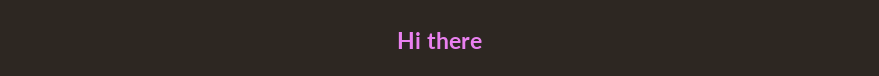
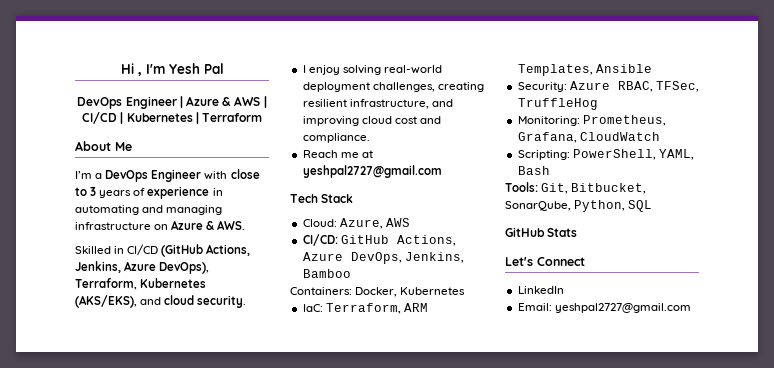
[427,32,483,49] there -> [137,63,224,76] [77,96,267,109] [82,112,262,124] [75,141,132,151] [75,169,260,182] [75,186,223,199] [75,205,223,215] [75,220,246,230] [75,244,251,257] [75,261,210,274] [75,278,207,290] [75,295,247,308] [302,65,442,75] [302,82,484,92] [302,99,453,109] [302,116,441,126] [302,133,370,143] [302,150,373,158] [302,165,442,178] [290,194,354,203] [302,218,410,229] [302,234,456,246] [302,252,464,264] [302,269,351,278] [290,287,466,297] [302,303,428,314] [517,64,652,76] [517,81,699,92] [517,98,598,110] [517,115,666,126] [517,132,660,143] [517,149,694,160] [517,166,550,175] [505,182,647,194] [505,200,653,212] [505,227,578,237] [505,257,585,266] [517,286,564,294] [517,303,691,313] , I'm Yesh Pal // DevOps Engineer | Azure & AWS | CI/CD | Kubernetes | Terraform // About Me // I’m a DevOps Engineer with close to 3 years of experience in automating and managing infrastructure on Azure & AWS. // Skilled in CI/CD (GitHub Actions, Jenkins, Azure DevOps), Terraform, Kubernetes (AKS/EKS), and cloud security. // I enjoy solving real-world deployment challenges, creating resilient infrastructure, and improving cloud cost and compliance. // Reach me at yeshpal2727@gmail.com // Tech Stack // Cloud: Azure, AWS // CI/CD: GitHub Actions, Azure DevOps, Jenkins, Bamboo // Containers: Docker, Kubernetes // IaC: Terraform, ARM Templates, Ansible // Security: Azure RBAC, TFSec, TruffleHog // Monitoring: Prometheus, Grafana, CloudWatch // Scripting: PowerShell, YAML, Bash // Tools: Git, Bitbucket, SonarQube, Python, SQL // GitHub Stats // Let's Connect // LinkedIn // Email: yeshpal2727@gmail.com

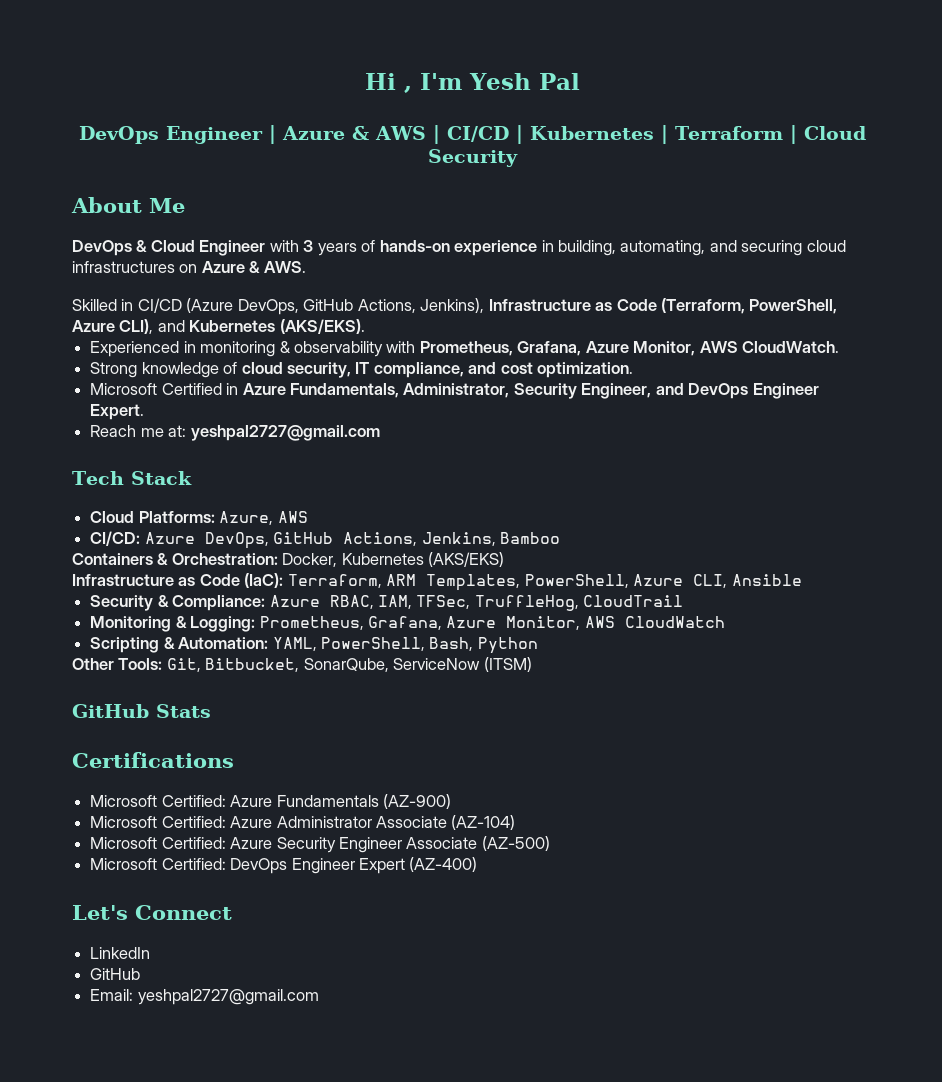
(262, 117) none -> [790,125,867,144] [428,149,518,167] | Cloud Security
[75,169,260,182] [75,187,87,196] I’m a DevOps Engineer with close to -> [72,240,299,256] DevOps & Cloud Engineer with
(146, 192) none -> [379,240,450,252] hands-on
[75,205,223,215] [75,222,151,230] automating and managing infrastructure -> [558,240,846,256] [72,261,175,273] building, automating, and securing cloud infrastructures
[161,244,251,257] [75,261,210,274] [75,278,207,290] [75,295,247,308] [302,65,442,75] [302,82,484,92] [302,99,453,109] [302,116,441,126] [302,133,370,143] (GitHub Actions, Jenkins, Azure DevOps), Terraform, Kubernetes (AKS/EKS), and cloud security. // I enjoy solving real-world deployment challenges, creating resilient infrastructure, and improving cloud cost and compliance. -> [186,298,838,315] [72,319,365,334] [90,341,840,357] [90,362,634,378] [90,383,819,399] [90,404,145,420] (Azure DevOps, GitHub Actions, Jenkins), Infrastructure as Code (Terraform, PowerShell, Azure CLI), and Kubernetes (AKS/EKS). // Experienced in monitoring & observability with Prometheus, Grafana, Azure Monitor, AWS CloudWatch. // Strong knowledge of cloud security, IT compliance, and cost optimization. // Microsoft Certified in Azure Fundamentals, Administrator, Security Engineer, and DevOps Engineer Expert.
[361,150,373,158] at -> [168,425,187,437] at:
[302,219,337,227] Cloud: -> [90,511,215,523] Cloud Platforms:
[340,235,456,246] [302,252,402,264] GitHub Actions, Azure DevOps, -> [144,532,418,549] Azure DevOps, GitHub Actions,
[290,287,352,295] Containers: -> [72,553,278,565] Containers & Orchestration:
[302,303,428,314] [517,64,652,76] [517,81,699,92] [517,98,598,110] [517,115,666,126] [517,132,660,143] [517,149,694,160] [517,166,550,175] // IaC: Terraform, ARM Templates, Ansible // Security: Azure RBAC, TFSec, TruffleHog // Monitoring: Prometheus, Grafana, CloudWatch // Scripting: PowerShell, YAML, Bash // -> [428,552,505,567] [72,573,802,591] [90,595,684,611] [90,616,725,632] [90,637,538,654] [72,658,114,670] (AKS/EKS) // Infrastructure as Code (IaC): Terraform, ARM Templates, PowerShell, Azure CLI, Ansible // Security & Compliance: Azure RBAC, IAM, TFSec, TruffleHog, CloudTrail // Monitoring & Logging: Prometheus, Grafana, Azure Monitor, AWS CloudWatch // Scripting & Automation: YAML, PowerShell, Bash, Python // Other
[574,200,653,212] Python, SQL -> [393,657,532,672] ServiceNow (ITSM)
(578, 232) none -> [72,752,234,768] [90,794,451,809] [90,815,516,830] [90,836,550,853] [90,857,478,874] // Certifications // Microsoft Certified: Azure Fundamentals (AZ-900) // Microsoft Certified: Azure Administrator Associate (AZ-104) // Microsoft Certified: Azure Security Engineer Associate (AZ-500) // Microsoft Certified: DevOps Engineer Expert (AZ-400)
(564, 290) none -> [90,968,141,980] // GitHub

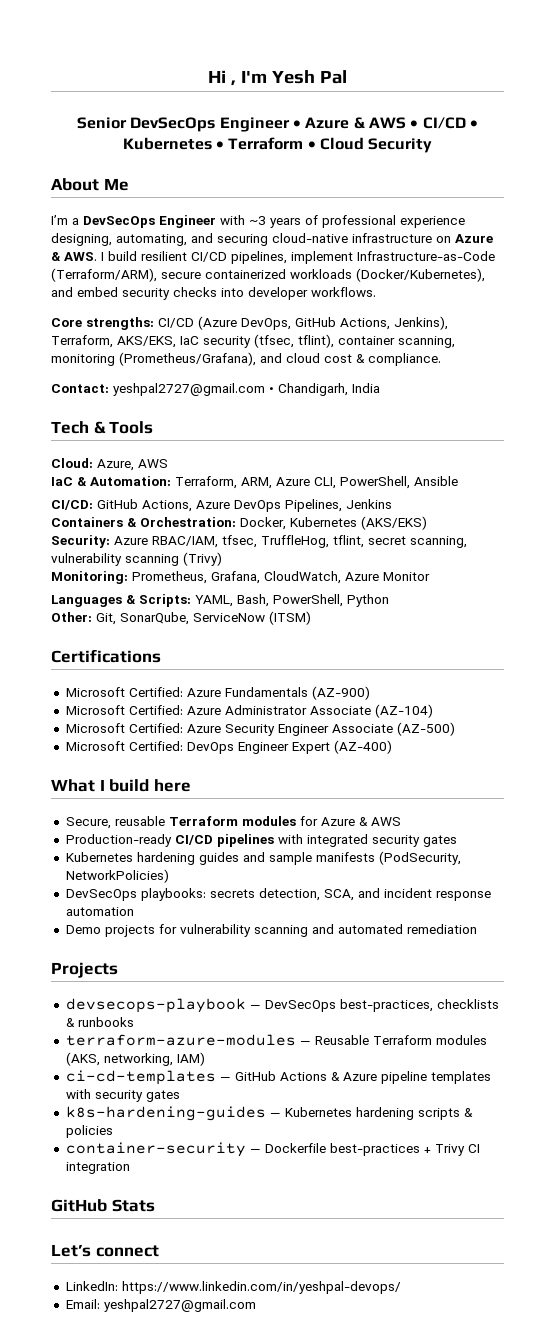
[78,125,798,144] DevOps Engineer | Azure & AWS | CI/CD | Kubernetes | Terraform | -> [77,117,478,132] [122,137,316,150] Senior DevSecOps Engineer • Azure & AWS • CI/CD • Kubernetes • Terraform •
[72,240,195,256] DevOps & Cloud -> [51,215,155,228] I’m a DevSecOps
[303,240,314,252] 3 -> [249,216,266,225] ~3
[379,240,617,256] hands-on experience in building, -> [322,215,465,228] [51,233,112,246] professional experience designing,
[806,240,846,252] [72,261,175,273] cloud infrastructures -> [272,233,432,243] cloud-native infrastructure
[72,299,134,311] // Skilled in -> [101,251,495,264] [51,268,485,282] [51,287,376,300] [51,317,154,330] I build resilient CI/CD pipelines, implement Infrastructure-as-Code (Terraform/ARM), secure containerized workloads (Docker/Kubernetes), and embed security checks into developer workflows. // Core strengths:
[488,298,838,314] [72,319,365,334] [90,341,840,357] [90,362,634,378] [90,383,819,399] [90,404,145,420] [90,425,380,441] [72,471,192,485] [90,511,308,525] [90,531,560,549] Infrastructure as Code (Terraform, PowerShell, Azure CLI), and Kubernetes (AKS/EKS). // Experienced in monitoring & observability with Prometheus, Grafana, Azure Monitor, AWS CloudWatch. // Strong knowledge of cloud security, IT compliance, and cost optimization. // Microsoft Certified in Azure Fundamentals, Administrator, Security Engineer, and DevOps Engineer Expert. // Reach me at: yeshpal2727@gmail.com // Tech Stack // Cloud Platforms: Azure, AWS // CI/CD: Azure DevOps, GitHub Actions, Jenkins, Bamboo -> [51,334,455,348] [51,352,441,366] [51,383,380,396] [51,421,154,434] [51,458,168,471] [51,476,458,489] [51,499,392,512] Terraform, AKS/EKS, IaC security (tfsec, tflint), container scanning, monitoring (Prometheus/Grafana), and cloud cost & compliance. // Contact: yeshpal2727@gmail.com • Chandigarh, India // Tech & Tools // Cloud: Azure, AWS // IaC & Automation: Terraform, ARM, Azure CLI, PowerShell, Ansible // CI/CD: GitHub Actions, Azure DevOps Pipelines, Jenkins
[72,573,802,591] [90,595,684,611] [90,616,725,632] [90,637,538,654] [72,658,300,672] Infrastructure as Code (IaC): Terraform, ARM Templates, PowerShell, Azure CLI, Ansible // Security & Compliance: Azure RBAC, IAM, TFSec, TruffleHog, CloudTrail // Monitoring & Logging: Prometheus, Grafana, Azure Monitor, AWS CloudWatch // Scripting & Automation: YAML, PowerShell, Bash, Python // Other Tools: Git, Bitbucket, -> [51,535,467,548] [51,552,222,566] [51,571,430,584] [51,594,389,607] [51,612,116,625] Security: Azure RBAC/IAM, tfsec, TruffleHog, tflint, secret scanning, vulnerability scanning (Trivy) // Monitoring: Prometheus, Grafana, CloudWatch, Azure Monitor // Languages & Scripts: YAML, Bash, PowerShell, Python // Other: Git,
[72,704,211,718] // GitHub Stats -> (311, 618) none
[72,905,232,920] [90,947,151,959] [90,968,141,980] Let's Connect // LinkedIn // GitHub -> [51,779,191,792] [65,816,401,829] [65,834,457,847] [65,851,461,865] [65,869,169,883] [65,888,491,901] [65,907,134,916] [65,924,477,937] [51,962,118,978] [65,998,499,1013] [65,1017,134,1027] [65,1034,487,1046] [65,1052,205,1066] [65,1070,491,1085] [65,1089,180,1102] [65,1106,473,1121] [65,1125,113,1138] [65,1142,480,1157] [65,1162,130,1174] [51,1199,155,1212] [51,1244,159,1257] [65,1281,401,1294] What I build here // Secure, reusable Terraform modules for Azure & AWS // Production-ready CI/CD pipelines with integrated security gates // Kubernetes hardening guides and sample manifests (PodSecurity, NetworkPolicies) // DevSecOps playbooks: secrets detection, SCA, and incident response automation // Demo projects for vulnerability scanning and automated remediation // Projects // devsecops-playbook — DevSecOps best-practices, checklists & runbooks // terraform-azure-modules — Reusable Terraform modules (AKS, networking, IAM) // ci-cd-templates — GitHub Actions & Azure pipeline templates with security gates // k8s-hardening-guides — Kubernetes hardening scripts & policies // container-security — Dockerfile best-practices + Trivy CI integration // GitHub Stats // Let’s connect // LinkedIn: https://www.linkedin.com/in/yeshpal-devops/

